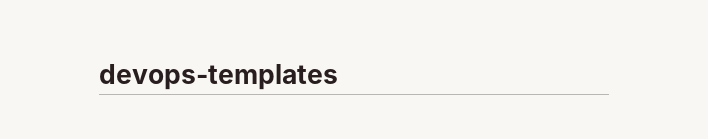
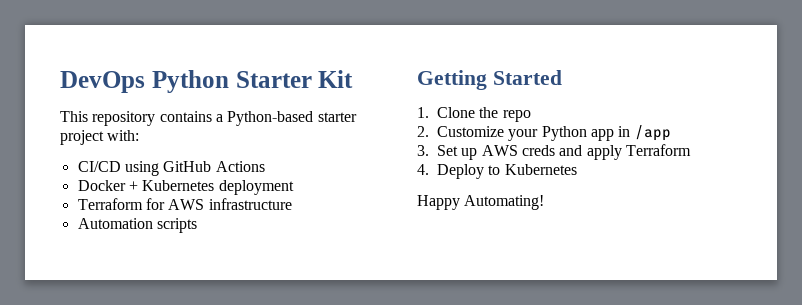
[99,64,338,90] devops-templates -> [60,70,354,93] [60,111,357,126] [60,130,140,145] [77,161,265,176] [77,180,294,195] [77,198,292,210] [77,218,197,233] [417,70,562,90] [417,107,531,122] [417,125,671,141] [417,144,691,160] [417,164,577,179] [417,195,545,210] DevOps Python Starter Kit // This repository contains a Python-based starter project with: // CI/CD using GitHub Actions // Docker + Kubernetes deployment // Terraform for AWS infrastructure // Automation scripts // Getting Started // 1. Clone the repo // 2. Customize your Python app in /app // 3. Set up AWS creds and apply Terraform // 4. Deploy to Kubernetes // Happy Automating!

